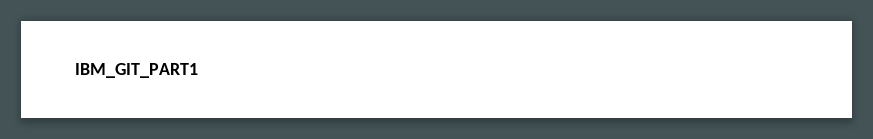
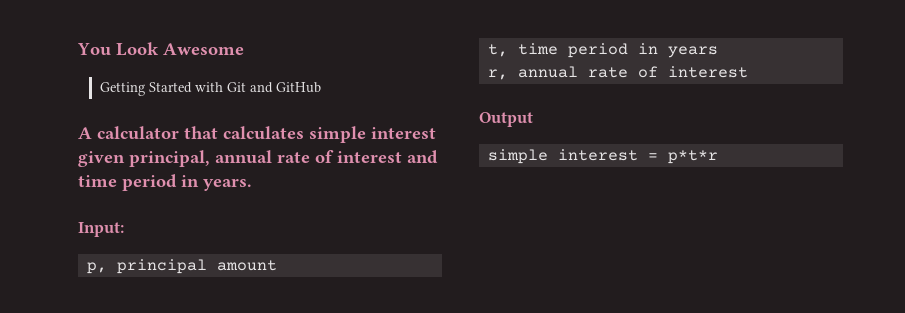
[75,63,198,78] IBM_GIT_PART1 -> [77,42,244,56] [99,82,321,96] [78,126,436,143] [78,150,438,167] [78,174,252,191] [78,222,124,237] [86,259,277,274] [487,43,718,58] [487,66,748,80] [479,112,533,127] [487,149,718,164] You Look Awesome // Getting Started with Git and GitHub // A calculator that calculates simple interest given principal, annual rate of interest and time period in years. // Input: // p, principal amount // t, time period in years // r, annual rate of interest // Output // simple interest = p*t*r

